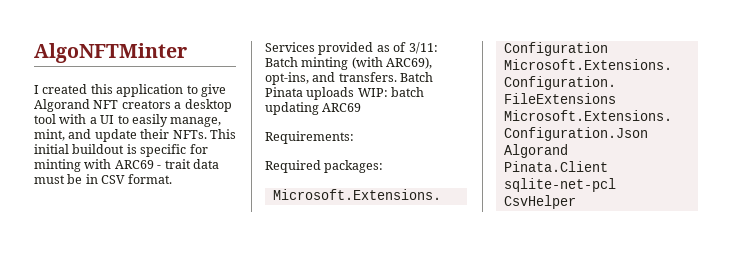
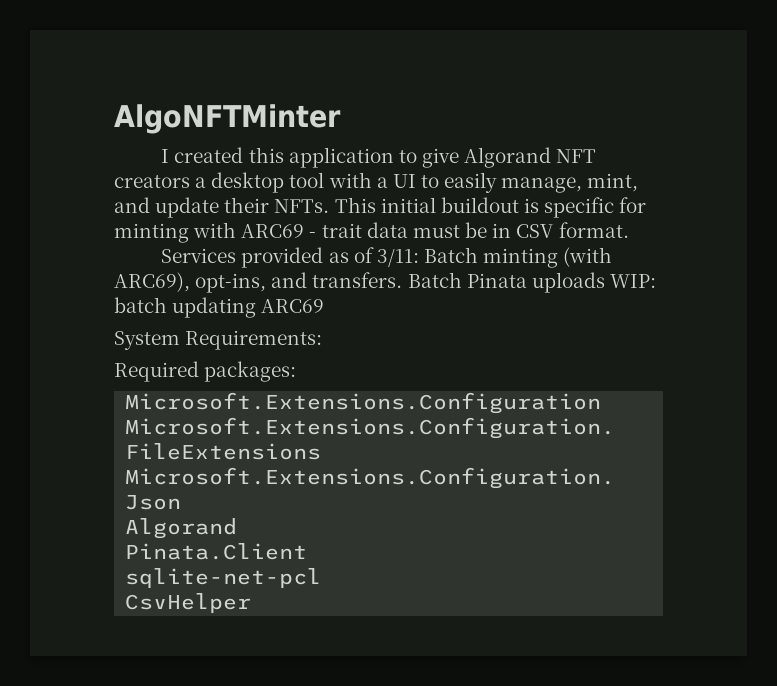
(362, 107) none -> [114,331,180,350] System

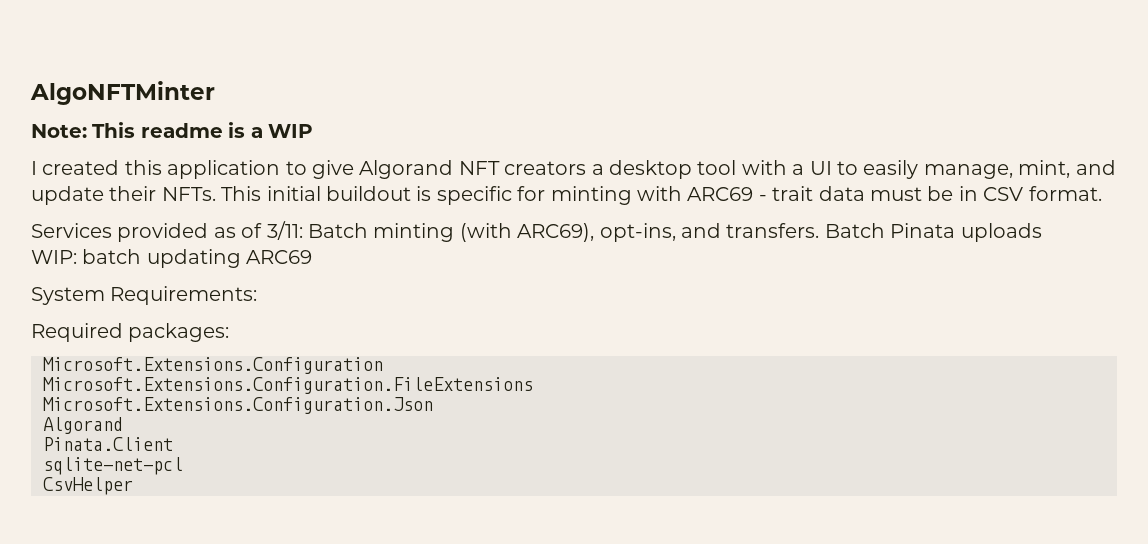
(341, 119) none -> [31,122,313,138] // Note: This readme is a WIP
(605, 282) none -> (1042, 232) //

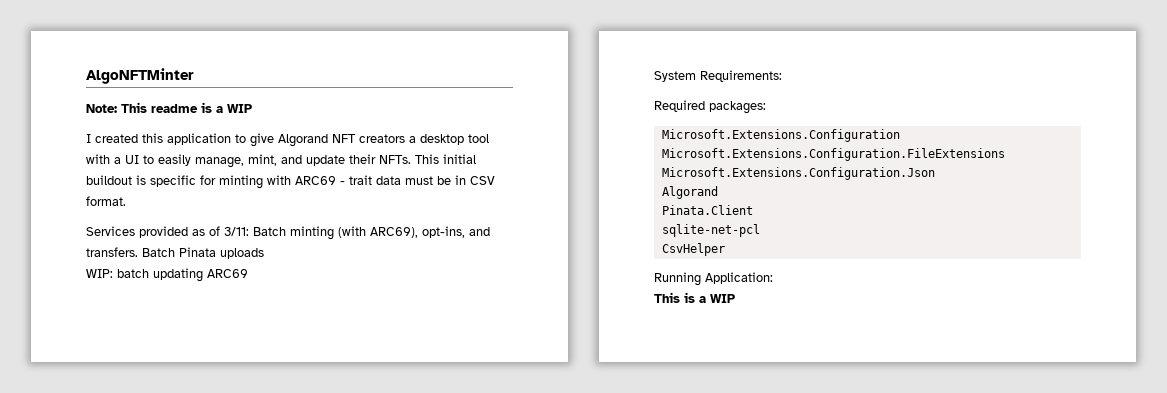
(133, 486) none -> [654,272,773,286] [654,292,735,303] // Running Application: // This is a WIP

